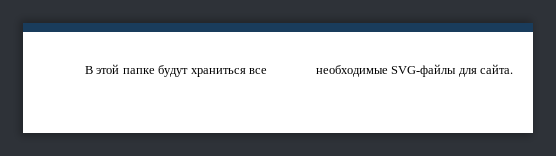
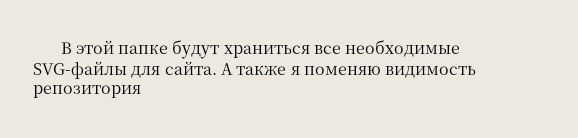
(514, 69) none -> [220,63,477,78] [33,85,141,98] А также я поменяю видимость репозитория

